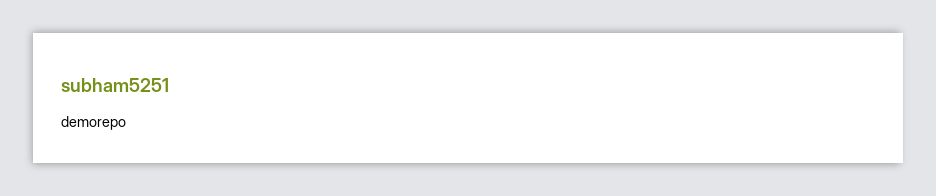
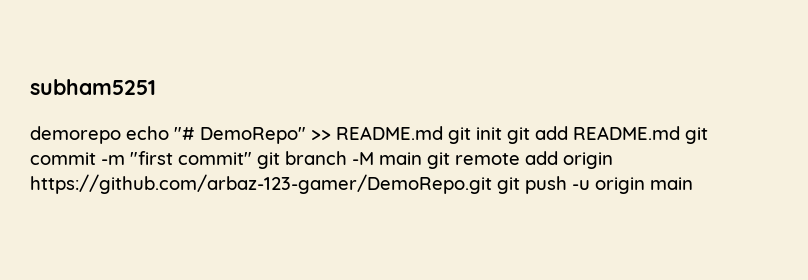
(126, 123) none -> [126,126,708,144] [30,151,613,169] [30,174,693,194] echo "# DemoRepo" >> README.md git init git add README.md git commit -m "first commit" git branch -M main git remote add origin https://github.com/arbaz-123-gamer/DemoRepo.git git push -u origin main

